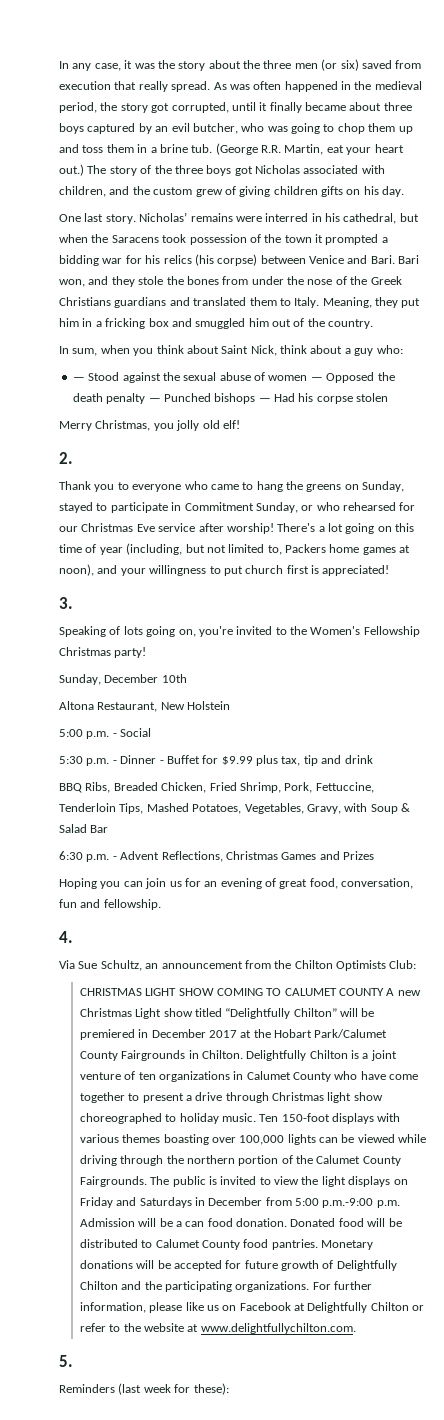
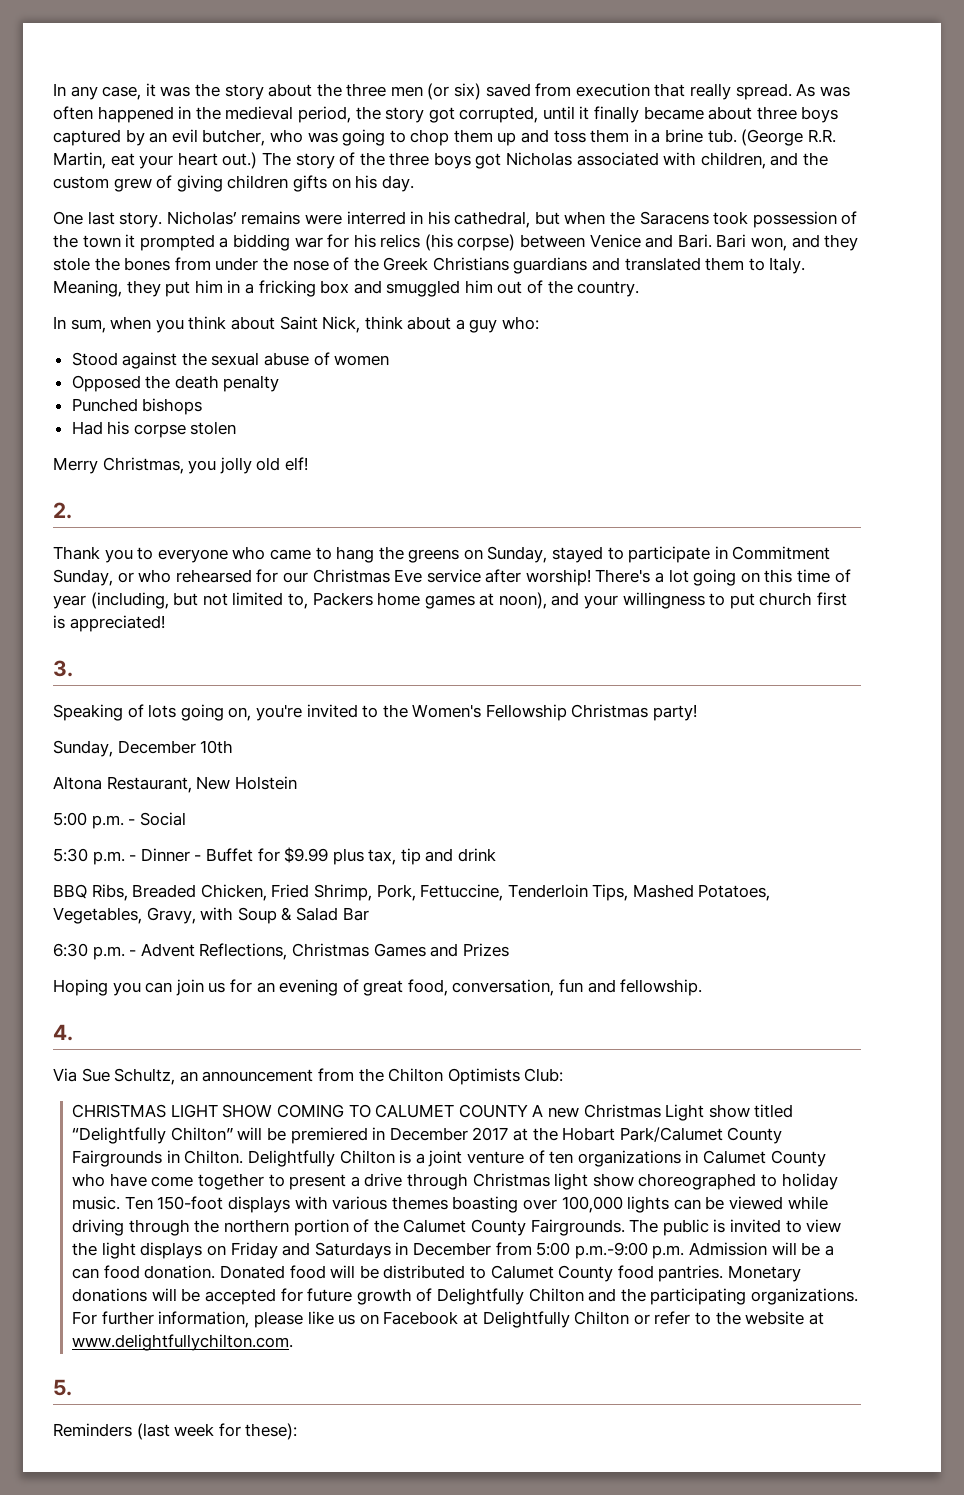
[72,377,85,381] — -> (540, 323) none
[310,377,323,381] — -> (390, 360) //
[148,398,161,402] — -> (280, 383) //
[258,398,271,402] — -> (203, 406) //

